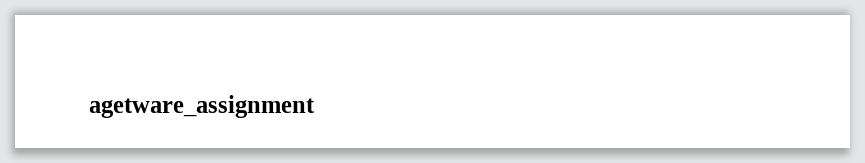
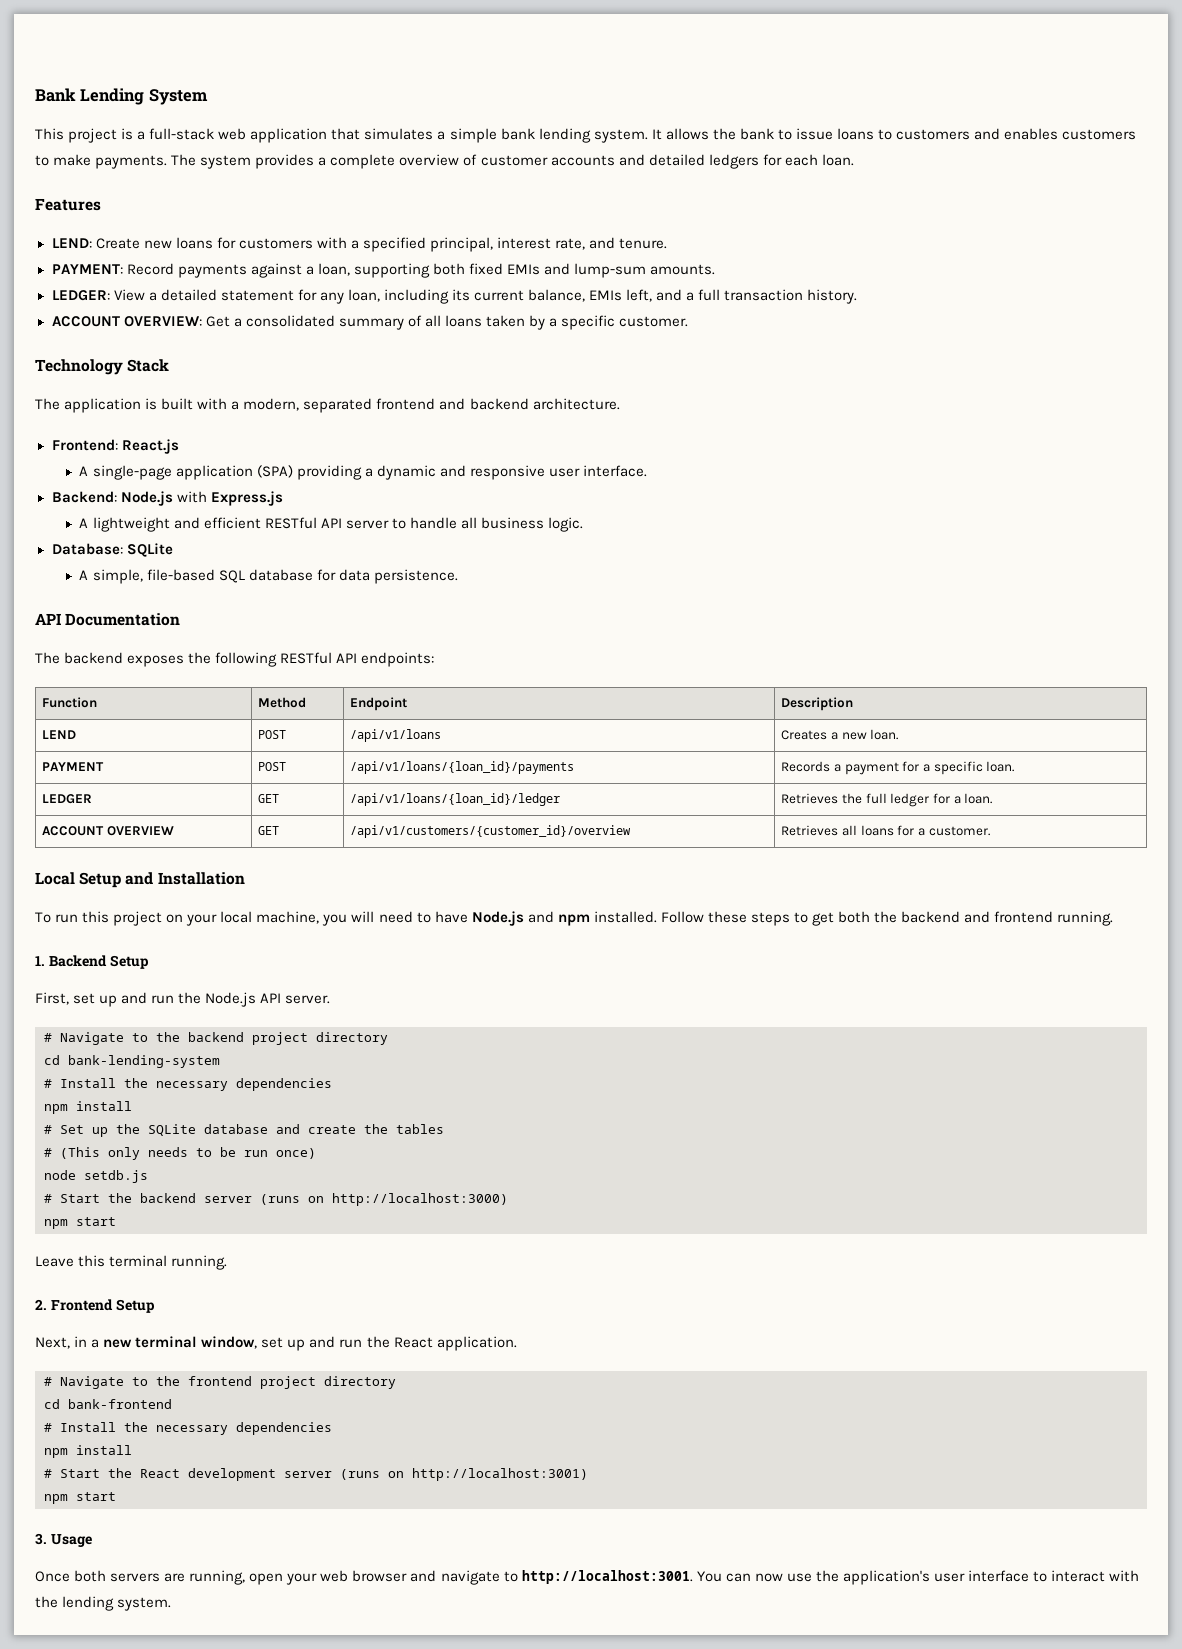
[89,95,315,118] agetware_assignment -> [35,88,208,105] [35,128,1137,143] [35,154,854,169] [35,198,101,211] [51,237,668,252] [51,263,716,278] [51,289,858,304] [51,315,689,330] [35,359,170,375] [35,398,620,413] [51,439,179,454] [79,465,647,480] [51,491,283,506] [79,517,584,532] [51,543,173,557] [79,569,458,584] [35,613,181,626] [35,652,435,667] [42,697,98,708] [258,697,307,708] [350,697,408,711] [781,697,854,711] [42,730,77,739] [258,730,287,739] [350,729,442,742] [781,729,899,740] [42,762,105,771] [258,762,287,771] [350,761,575,774] [781,761,1015,775] [42,794,93,804] [258,794,280,803] [350,793,561,806] [781,793,993,807] [42,826,174,836] [258,826,280,835] [350,825,632,838] [781,825,990,836] [35,872,245,888] [35,911,1114,926] [35,955,149,969] [35,992,331,1007] [44,1032,388,1045] [44,1055,220,1068] [44,1078,332,1091] [44,1101,132,1114] [44,1124,444,1137] [44,1147,316,1160] [44,1170,148,1183] [44,1193,508,1206] [44,1217,116,1229] [35,1255,228,1270] [35,1299,155,1313] [35,1336,517,1351] [44,1376,396,1389] [44,1399,172,1409] [44,1422,332,1435] [44,1445,132,1458] [44,1468,588,1481] [44,1492,116,1504] [35,1533,92,1547] [35,1570,1140,1585] [35,1596,172,1611] Bank Lending System // This project is a full-stack web application that simulates a simple bank lending system. It allows the bank to issue loans to customers and enables customers to make payments. The system provides a complete overview of customer accounts and detailed ledgers for each loan. // Features // LEND: Create new loans for customers with a specified principal, interest rate, and tenure. // PAYMENT: Record payments against a loan, supporting both fixed EMIs and lump-sum amounts. // LEDGER: View a detailed statement for any loan, including its current balance, EMIs left, and a full transaction history. // ACCOUNT OVERVIEW: Get a consolidated summary of all loans taken by a specific customer. // Technology Stack // The application is built with a modern, separated frontend and backend architecture. // Frontend: React.js // A single-page application (SPA) providing a dynamic and responsive user interface. // Backend: Node.js with Express.js // A lightweight and efficient RESTful API server to handle all business logic. // Database: SQLite // A simple, file-based SQL database for data persistence. // API Documentation // The backend exposes the following RESTful API endpoints: // Function | Method | Endpoint | Description // LEND | POST | /api/v1/loans | Creates a new loan. // PAYMENT | POST | /api/v1/loans/{loan_id}/payments | Records a payment for a specific loan. // LEDGER | GET | /api/v1/loans/{loan_id}/ledger | Retrieves the full ledger for a loan. // ACCOUNT OVERVIEW | GET | /api/v1/customers/{customer_id}/overview | Retrieves all loans for a customer. // Local Setup and Installation // To run this project on your local machine, you will need to have Node.js and npm installed. Follow these steps to get both the backend and frontend running. // 1. Backend Setup // First, set up and run the Node.js API server. // # Navigate to the backend project directory // cd bank-lending-system // # Install the necessary dependencies // npm install // # Set up the SQLite database and create the tables // # (This only needs to be run once) // node setdb.js // # Start the backend server (runs on http://localhost:3000) // npm start // Leave this terminal running. // 2. Frontend Setup // Next, in a new terminal window, set up and run the React application. // # Navigate to the frontend project directory // cd bank-frontend // # Install the necessary dependencies // npm install // # Start the React development server (runs on http://localhost:3001) // npm start // 3. Usage // Once both servers are running, open your web browser and navigate to http://localhost:3001. You can now use the application's user interface to interact with the lending system.

